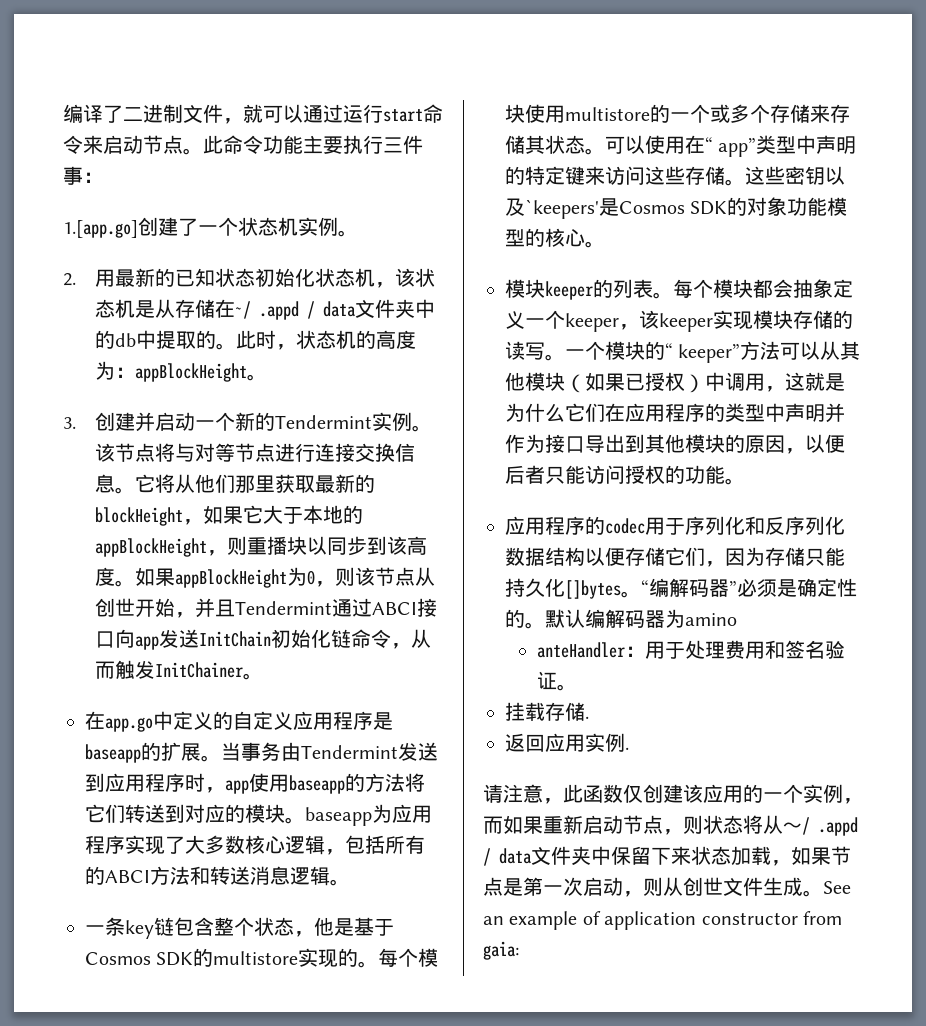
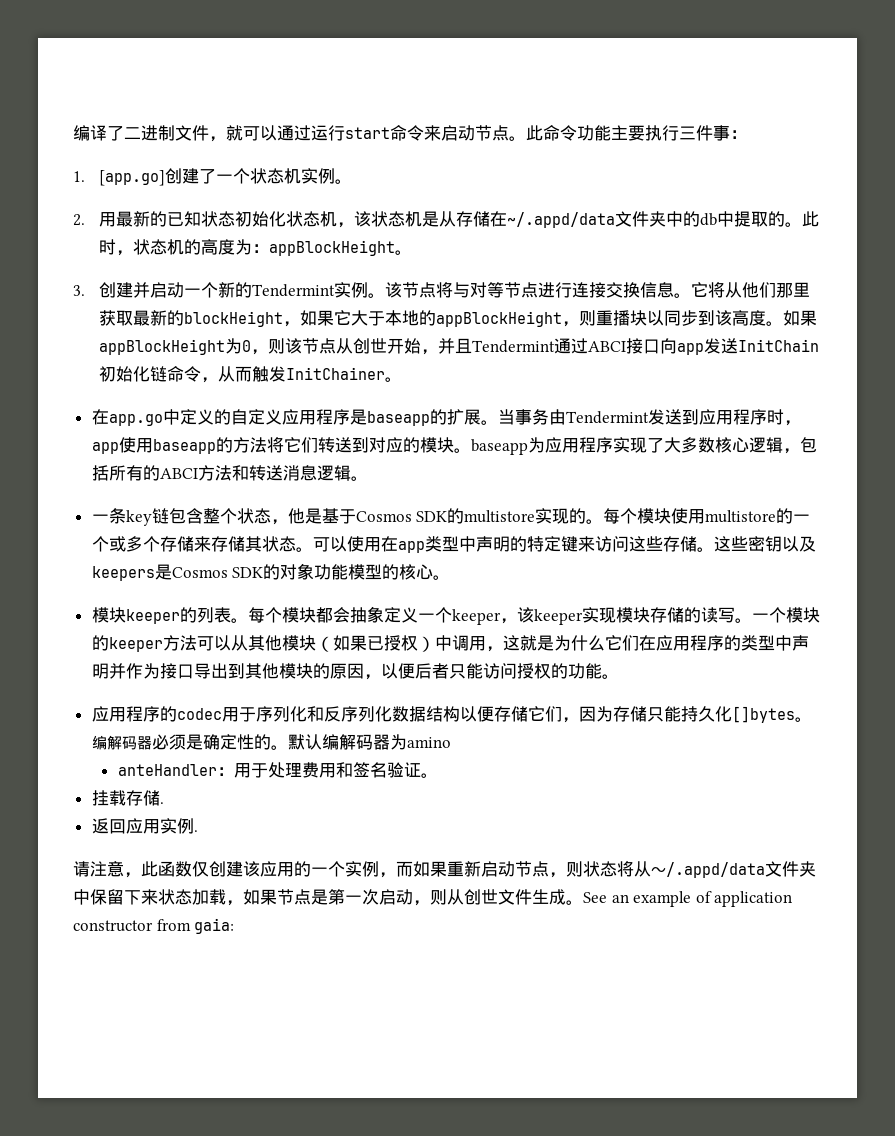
[63,220,138,238] 1.[app.go] -> [73,170,166,186] 1. [app.go]
[235,301,356,320] ~/ .appd / data -> [507,212,616,228] ~/.appd/data
[705,137,757,157] “ app” -> [397,541,425,553] app
[525,199,599,219] `keepers' -> [91,566,155,581] keepers
[665,343,741,363] “ keeper” -> [108,637,163,652] keeper
[641,578,737,597] “编解码器” -> [91,735,152,750] 编解码器
[802,817,858,836] [483,848,531,866] / .appd / data -> [666,862,765,878] /.appd/data

